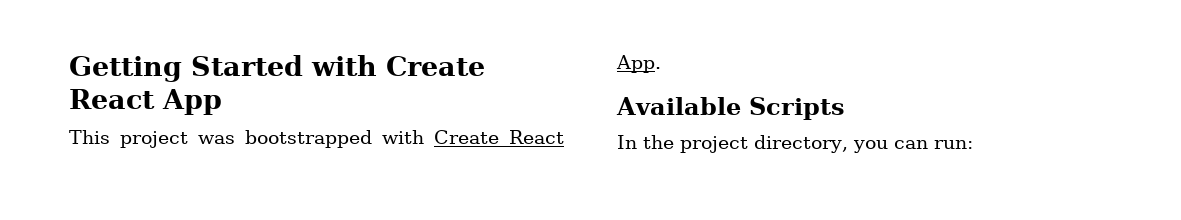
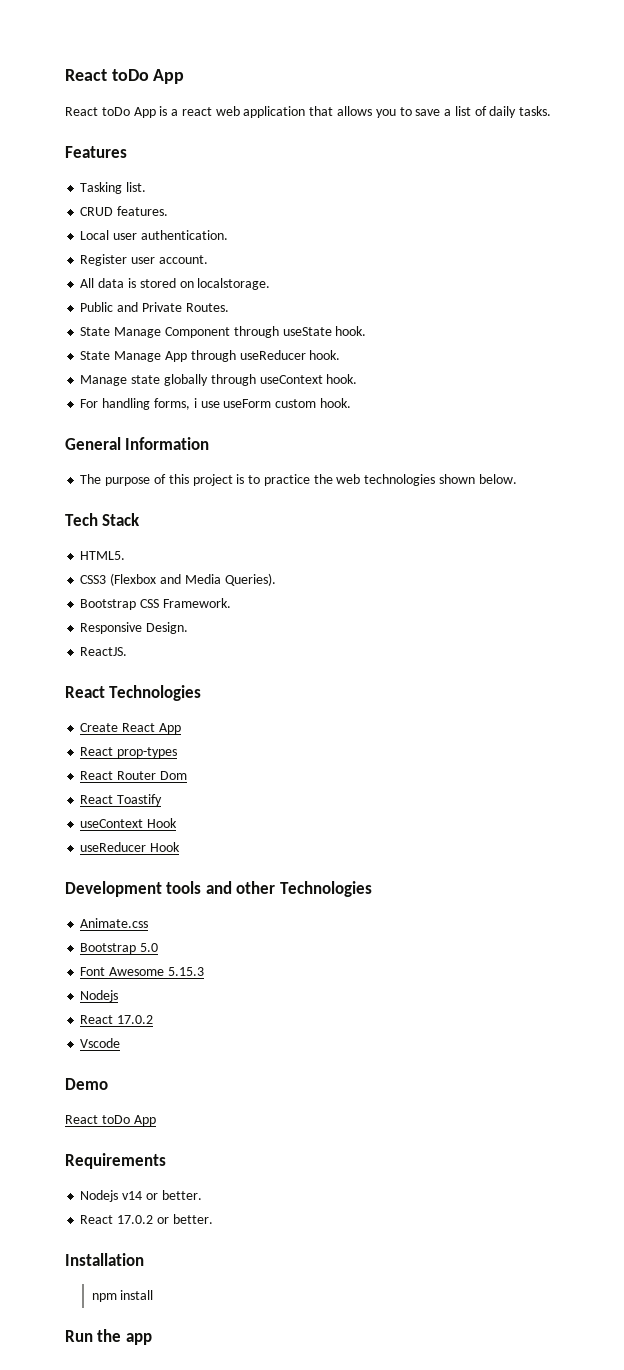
[69,55,485,82] [69,89,222,115] [69,130,564,148] [616,55,661,73] [616,97,845,120] [617,135,973,153] Getting Started with Create React App // This project was bootstrapped with Create React App. // Available Scripts // In the project directory, you can run: -> [65,69,185,84] [65,106,552,118] [65,146,127,158] [80,182,147,194] [80,206,169,216] [80,230,228,240] [80,254,208,266] [80,278,271,290] [80,302,229,312] [80,326,367,338] [80,350,341,362] [80,374,358,386] [80,398,351,410] [65,437,210,450] [80,474,517,486] [65,513,141,526] [80,551,126,560] [80,573,276,586] [80,598,231,610] [80,622,189,634] [80,647,128,656] [65,685,202,701] [80,723,181,734] [80,747,178,758] [80,771,187,780] [80,794,163,806] [80,818,178,828] [80,842,181,852] [65,881,372,897] [80,918,149,928] [80,943,159,954] [80,967,204,976] [80,990,119,1002] [80,1015,154,1024] [80,1038,121,1048] [65,1078,108,1090] [65,1115,156,1126] [65,1153,166,1169] [80,1190,202,1202] [80,1214,213,1224] [65,1253,144,1266] [91,1290,154,1302] [65,1329,152,1345] React toDo App // React toDo App is a react web application that allows you to save a list of daily tasks. // Features // Tasking list. // CRUD features. // Local user authentication. // Register user account. // All data is stored on localstorage. // Public and Private Routes. // State Manage Component through useState hook. // State Manage App through useReducer hook. // Manage state globally through useContext hook. // For handling forms, i use useForm custom hook. // General Information // The purpose of this project is to practice the web technologies shown below. // Tech Stack // HTML5. // CSS3 (Flexbox and Media Queries). // Bootstrap CSS Framework. // Responsive Design. // ReactJS. // React Technologies // Create React App // React prop-types // React Router Dom // React Toastify // useContext Hook // useReducer Hook // Development tools and other Technologies // Animate.css // Bootstrap 5.0 // Font Awesome 5.15.3 // Nodejs // React 17.0.2 // Vscode // Demo // React toDo App // Requirements // Nodejs v14 or better. // React 17.0.2 or better. // Installation // npm install // Run the app

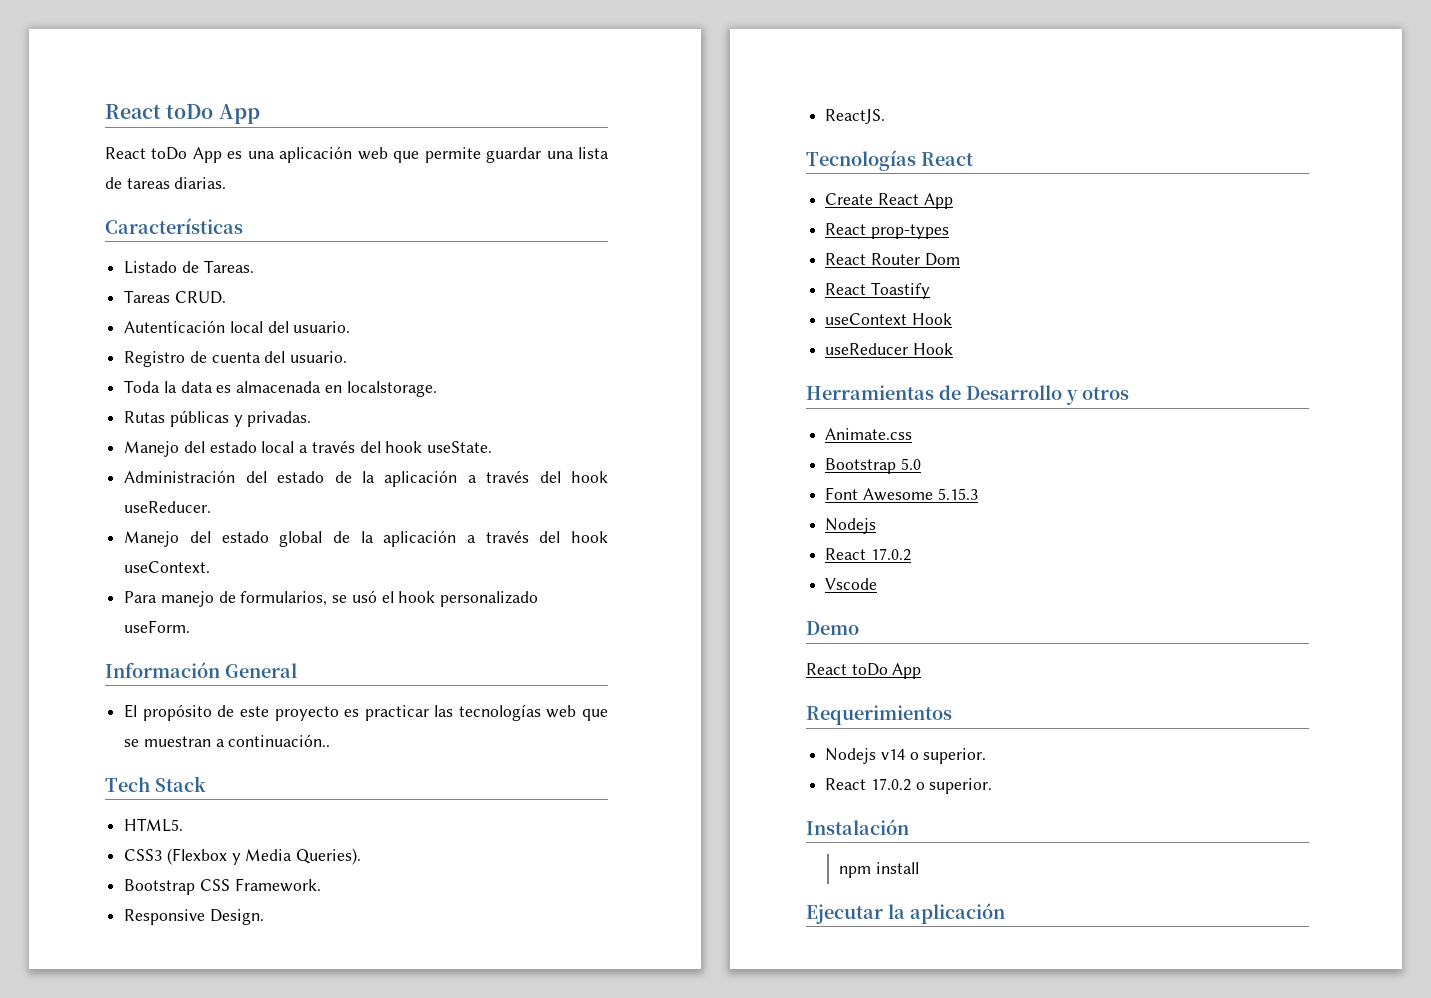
[159,106,552,118] [65,146,127,158] [80,182,147,194] [80,206,169,216] [80,230,228,240] [80,254,208,266] [80,278,271,290] [80,302,229,312] [80,326,367,338] [80,350,341,362] [80,374,358,386] [80,398,351,410] [65,437,210,450] [80,474,517,486] is a react web application that allows you to save a list of daily tasks. // Features // Tasking list. // CRUD features. // Local user authentication. // Register user account. // All data is stored on localstorage. // Public and Private Routes. // State Manage Component through useState hook. // State Manage App through useReducer hook. // Manage state globally through useContext hook. // For handling forms, i use useForm custom hook. // General Information // The purpose of this project is to practice the web technologies shown below. -> [227,146,609,163] [105,177,227,189] [105,218,243,234] [124,260,254,274] [124,290,226,304] [124,320,351,333] [124,351,348,367] [124,380,437,397] [124,410,312,427] [124,440,493,457] [124,470,608,487] [124,501,212,513] [124,530,608,547] [124,561,211,573] [124,590,539,607] [124,620,191,633] [105,662,297,678] [124,704,608,721] [124,734,331,747] es una aplicación web que permite guardar una lista de tareas diarias. // Características // Listado de Tareas. // Tareas CRUD. // Autenticación local del usuario. // Registro de cuenta del usuario. // Toda la data es almacenada en localstorage. // Rutas públicas y privadas. // Manejo del estado local a través del hook useState. // Administración del estado de la aplicación a través del hook useReducer. // Manejo del estado global de la aplicación a través del hook useContext. // Para manejo de formularios, se usó el hook personalizado useForm. // Información General // El propósito de este proyecto es practicar las tecnologías web que se muestran a continuación..
[159,574,181,584] and -> [231,853,241,865] y
[65,685,202,701] React Technologies -> [806,150,973,171] Tecnologías React
[65,881,372,897] Development tools and other Technologies -> [806,385,1129,405] Herramientas de Desarrollo y otros
[65,1153,166,1169] Requirements -> [806,705,952,725] Requerimientos
[145,1190,202,1200] [80,1214,213,1224] [65,1253,144,1266] or better. // React 17.0.2 or better. // Installation -> [909,748,987,764] [825,778,993,794] [806,819,909,835] o superior. // React 17.0.2 o superior. // Instalación
[65,1329,152,1345] Run the app -> [806,903,1005,924] Ejecutar la aplicación

